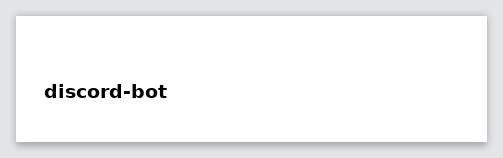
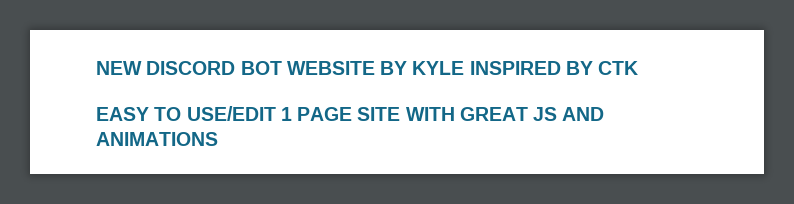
[44,84,167,98] discord-bot -> [96,61,639,75] [96,106,605,121] [96,132,218,146] NEW DISCORD BOT WEBSITE BY KYLE INSPIRED BY CTK // EASY TO USE/EDIT 1 PAGE SITE WITH GREAT JS AND ANIMATIONS

